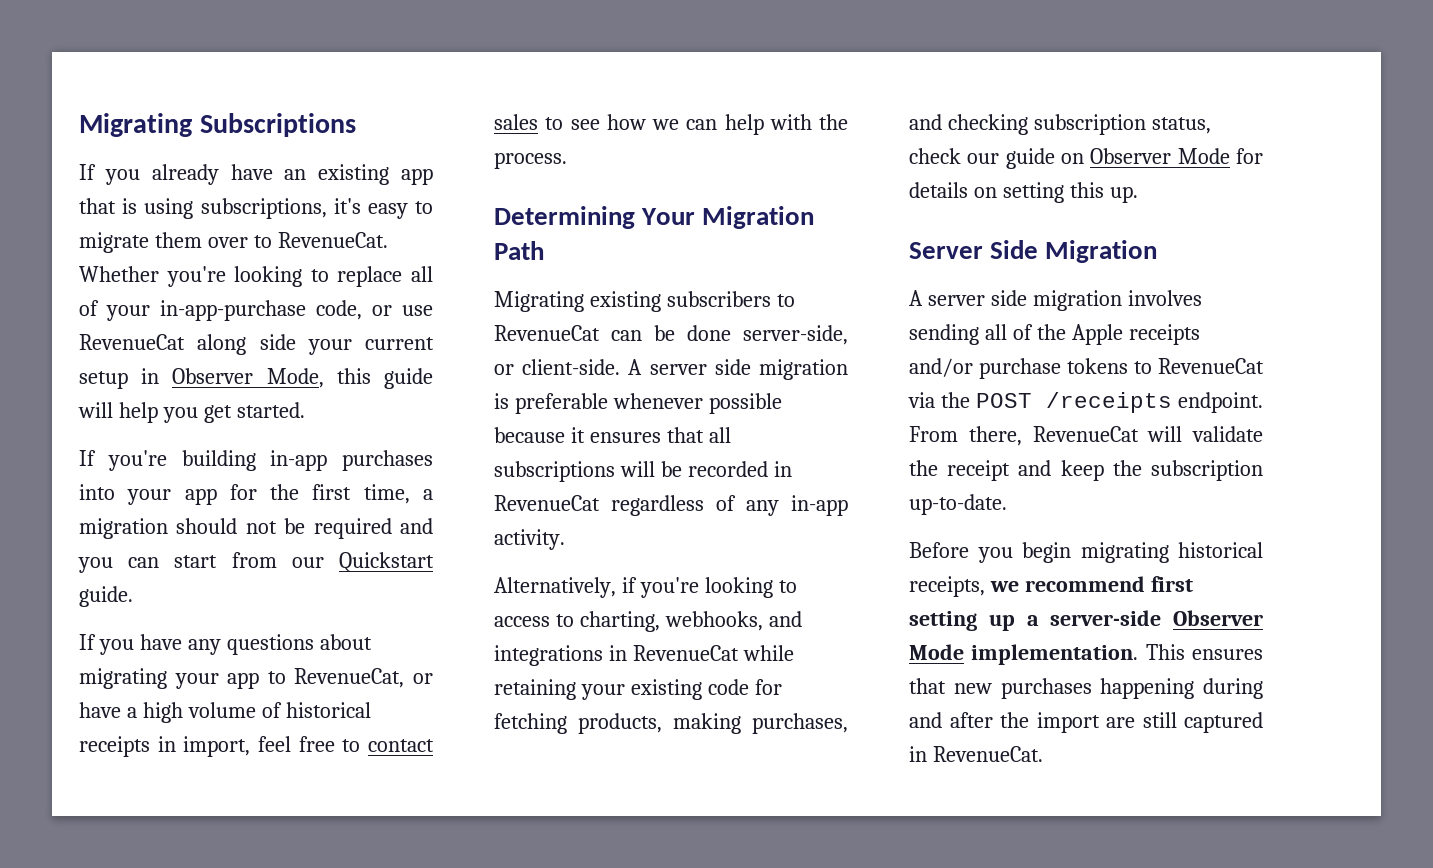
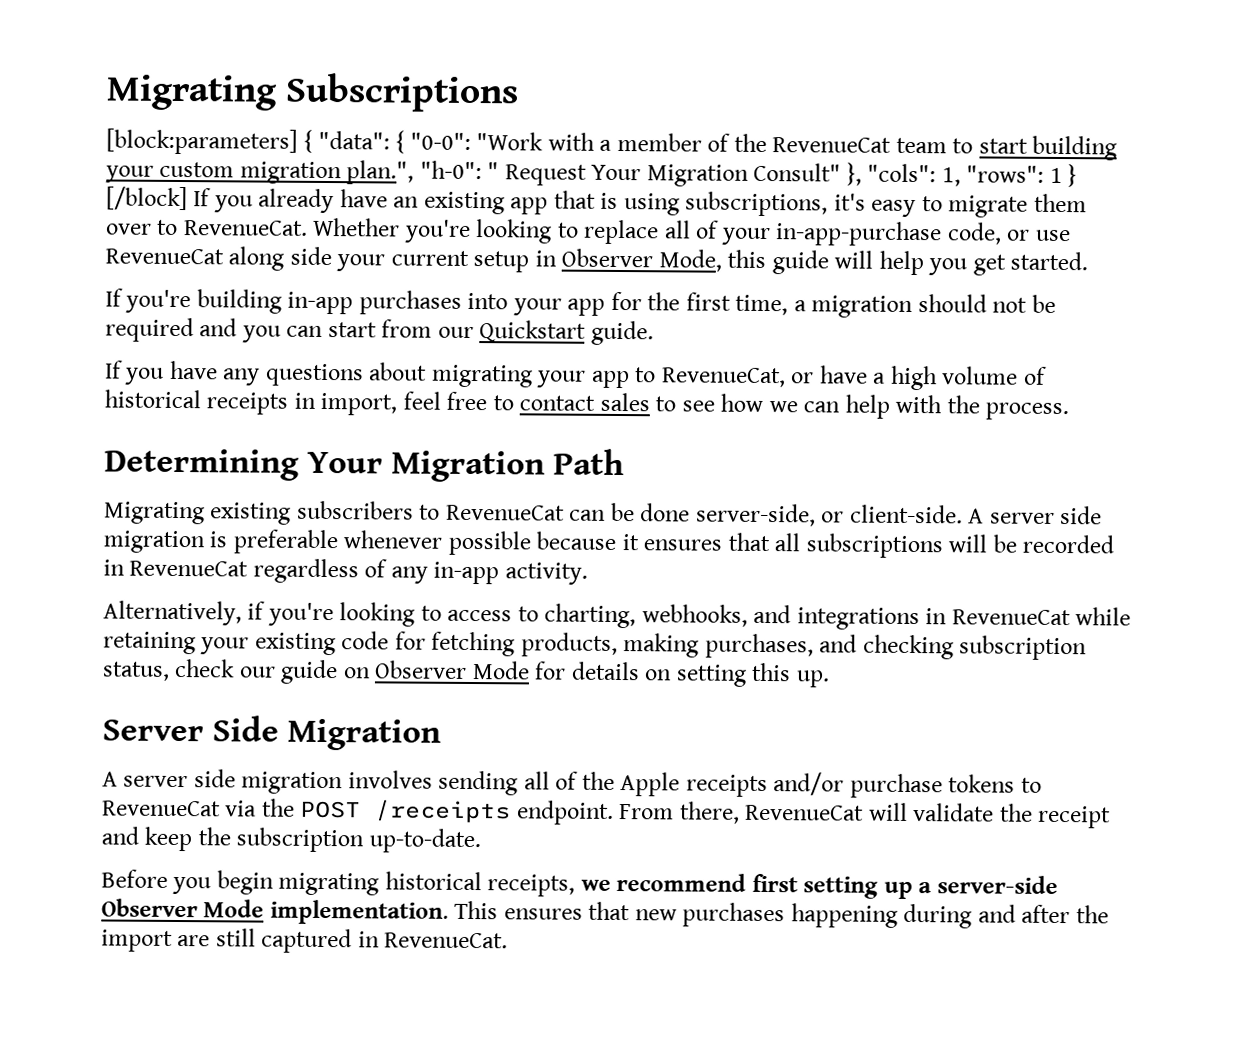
(356, 125) none -> [106,128,1118,161] [105,160,1078,188] [106,186,188,211] [block:parameters] { "data": { "0-0": "Work with a member of the RevenueCat team to start building your custom migration plan.", "h-0": " Request Your Migration Consult" }, "cols": 1, "rows": 1 } [/block]

